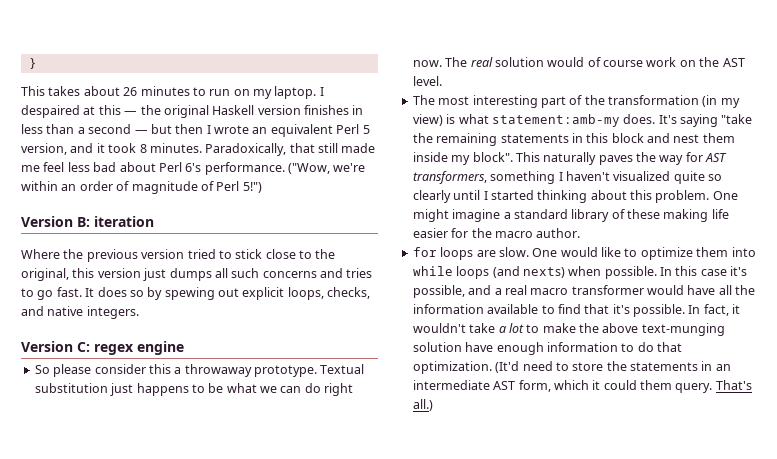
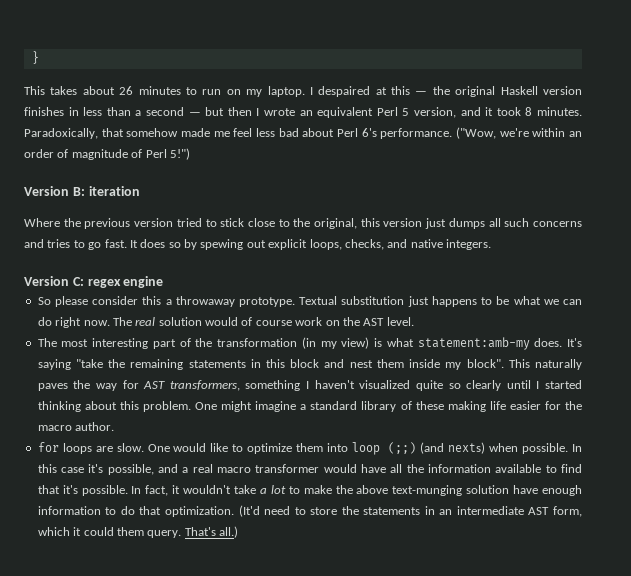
[318,143,338,153] still -> [126,128,179,137] somehow
[412,266,490,279] while loops -> [352,442,417,455] loop (;;)

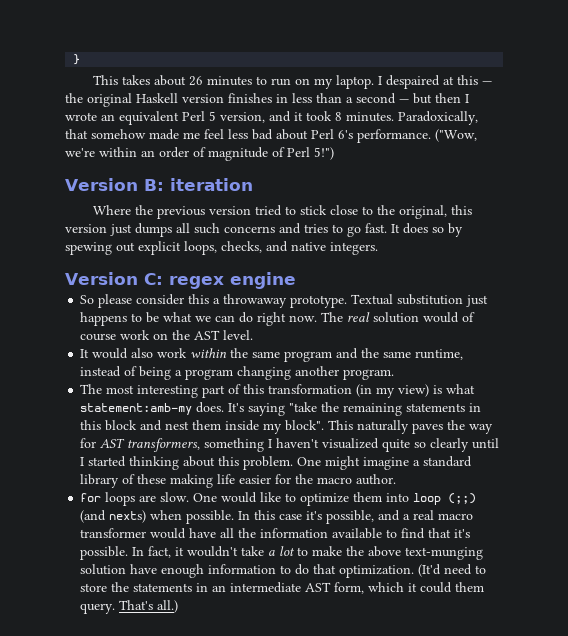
(414, 321) none -> [80,348,464,362] [80,366,395,380] // It would also work within the same program and the same runtime, instead of being a program changing another program.
[195,338,213,347] the -> [243,384,265,394] this

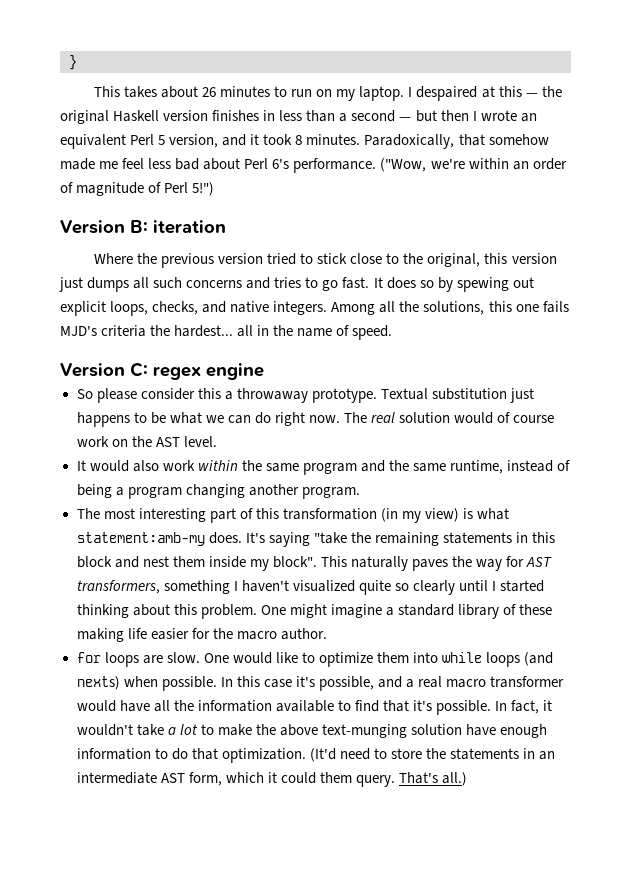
(378, 248) none -> [331,301,569,315] [60,325,393,340] Among all the solutions, this one fails MJD's criteria the hardest... all in the name of speed.
[413,493,477,505] loop (;;) -> [442,652,521,667] while loops

